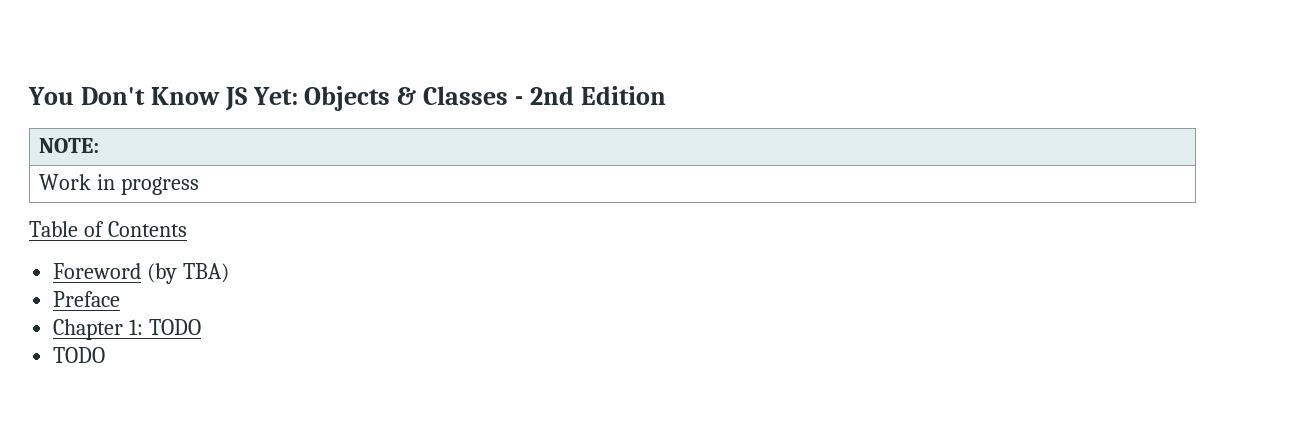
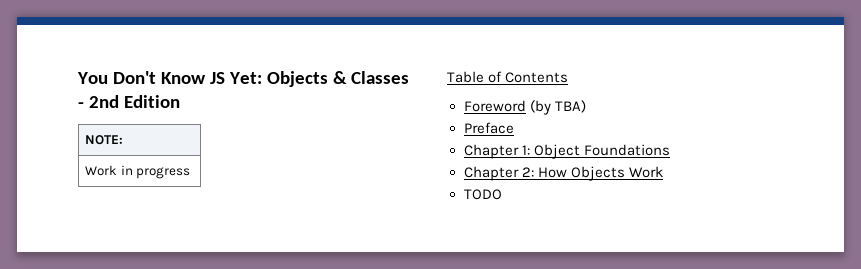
[149,319,202,335] TODO -> [533,144,670,159] [463,166,663,181] Object Foundations // Chapter 2: How Objects Work

